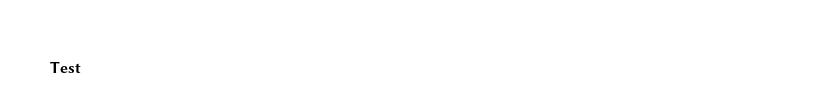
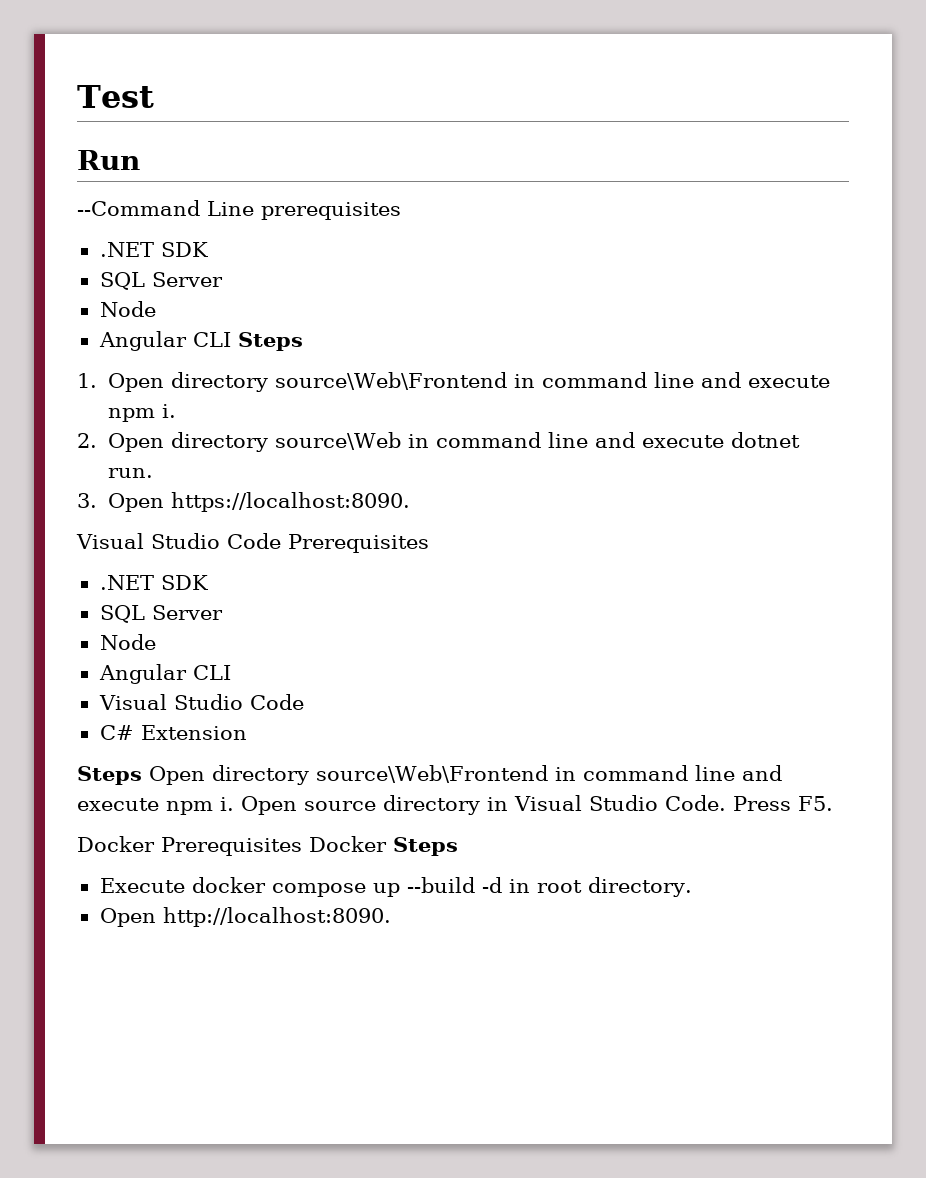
(81, 67) none -> [77,150,140,170] [77,200,401,220] [99,242,208,257] [99,272,223,290] [99,301,156,317] [98,331,303,351] [77,372,830,392] [107,404,176,422] [77,432,800,452] [107,468,153,478] [77,492,410,512] [76,533,429,553] [99,575,208,590] [99,605,223,623] [99,634,156,650] [98,664,231,684] [98,694,304,710] [99,725,247,740] [77,765,782,785] [77,795,833,815] [77,836,458,856] [99,877,692,897] [99,907,391,927] // Run // --Command Line prerequisites // .NET SDK // SQL Server // Node // Angular CLI Steps // 1. Open directory source\Web\Frontend in command line and execute npm i. // 2. Open directory source\Web in command line and execute dotnet run. // 3. Open https://localhost:8090. // Visual Studio Code Prerequisites // .NET SDK // SQL Server // Node // Angular CLI // Visual Studio Code // C# Extension // Steps Open directory source\Web\Frontend in command line and execute npm i. Open source directory in Visual Studio Code. Press F5. // Docker Prerequisites Docker Steps // Execute docker compose up --build -d in root directory. // Open http://localhost:8090.

